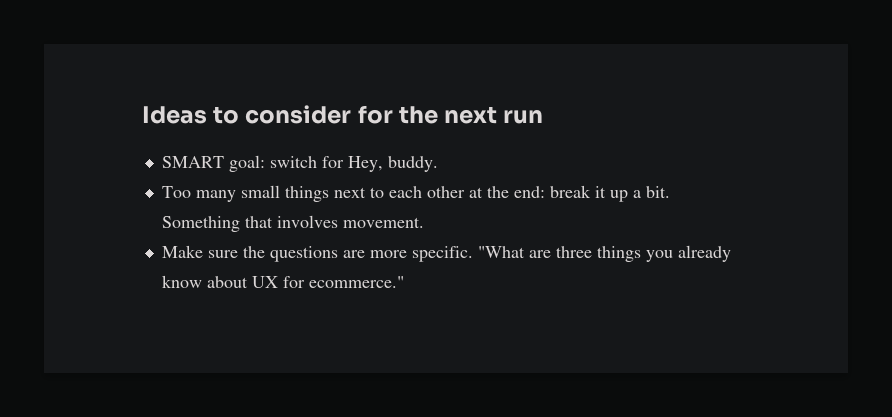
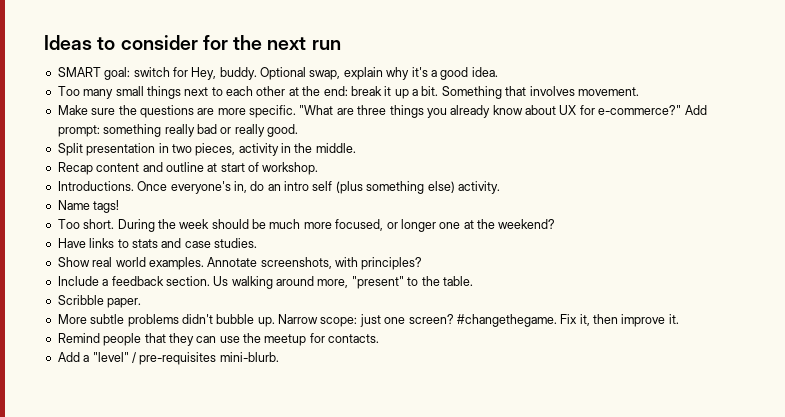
(438, 164) none -> [260,67,498,80] Optional swap, explain why it's a good idea.
[308,276,404,288] ecommerce." -> [598,105,707,115] [57,124,298,137] [57,143,356,156] [57,162,319,175] [57,181,500,194] [57,200,120,213] [57,219,556,232] [57,238,257,248] [57,257,423,270] [57,276,473,289] [57,295,142,308] [57,314,679,327] [57,333,380,346] [57,352,279,365] e-commerce?" Add prompt: something really bad or really good. // Split presentation in two pieces, activity in the middle. // Recap content and outline at start of workshop. // Introductions. Once everyone's in, do an intro self (plus something else) activity. // Name tags! // Too short. During the week should be much more focused, or longer one at the weekend? // Have links to stats and case studies. // Show real world examples. Annotate screenshots, with principles? // Include a feedback section. Us walking around more, "present" to the table. // Scribble paper. // More subtle problems didn't bubble up. Narrow scope: just one screen? #changethegame. Fix it, then improve it. // Remind people that they can use the meetup for contacts. // Add a "level" / pre-requisites mini-blurb.

